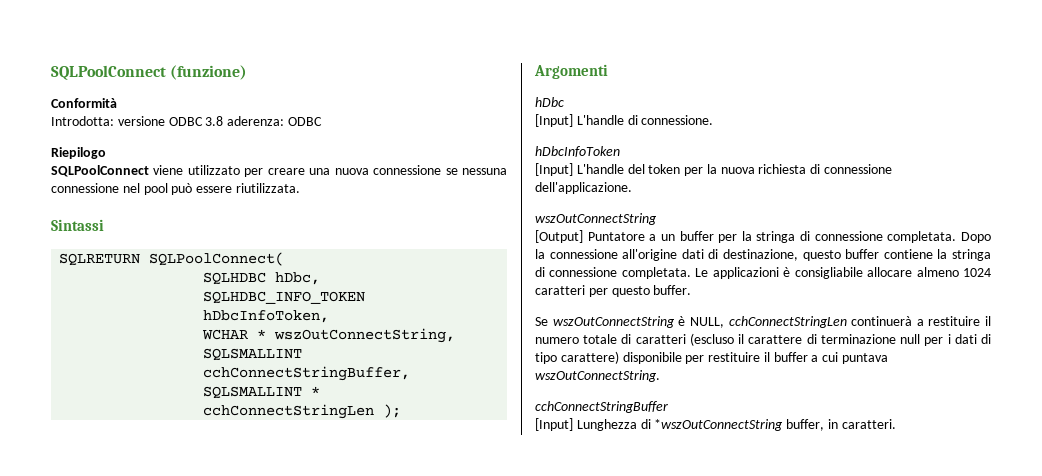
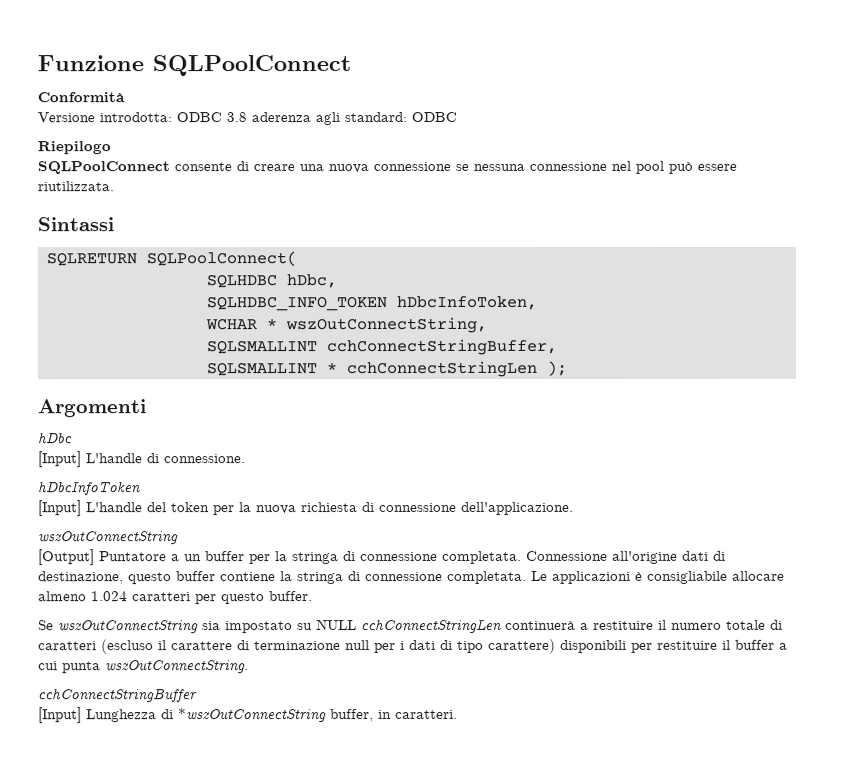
[51,65,248,80] SQLPoolConnect (funzione) -> [37,55,351,77] Funzione SQLPoolConnect
[51,116,285,126] Introdotta: versione ODBC 3.8 aderenza: -> [37,112,407,126] Versione introdotta: ODBC 3.8 aderenza agli standard:
[153,165,264,177] viene utilizzato per -> [174,161,249,172] consente di
[960,232,991,243] [535,249,618,259] Dopo la connessione -> [526,550,608,561] Connessione
[963,268,991,277] 1024 -> [91,591,128,602] 1.024
[678,316,724,328] è NULL, -> [202,619,357,634] sia impostato su NULL
[622,352,682,364] disponibile -> [560,639,627,653] disponibili
[842,353,889,364] puntava -> [62,661,101,674] punta

